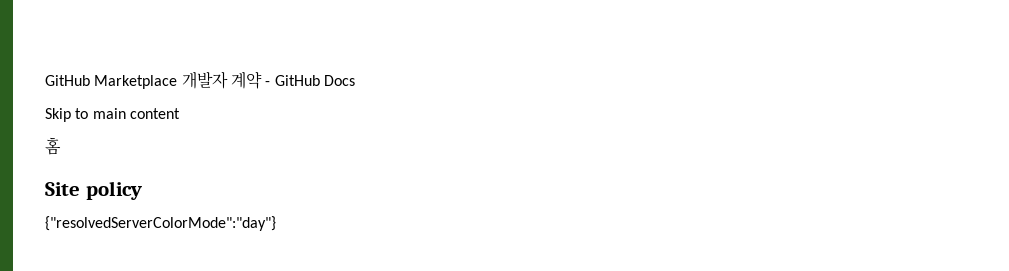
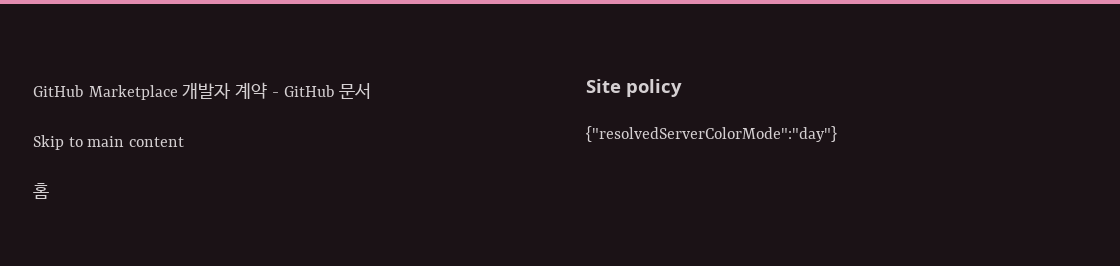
[323,75,355,86] Docs -> [339,83,372,99] 문서

